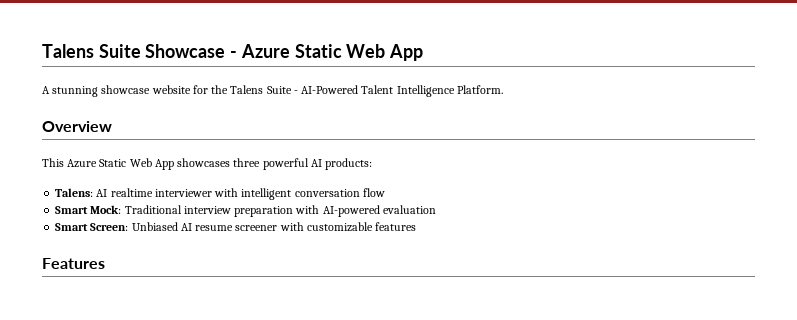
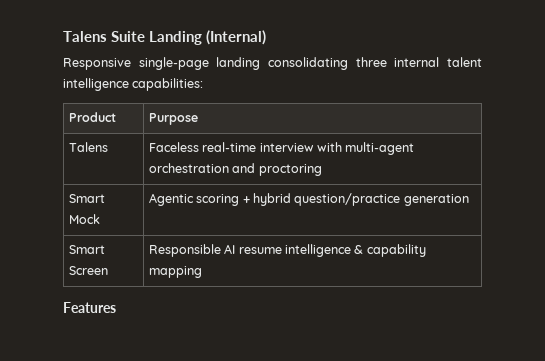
[42,44,424,61] [42,85,503,97] [42,121,112,132] [42,158,373,170] [55,188,385,200] [55,205,436,217] [55,222,417,232] Talens Suite Showcase - Azure Static Web App // A stunning showcase website for the Talens Suite - AI-Powered Talent Intelligence Platform. // Overview // This Azure Static Web App showcases three powerful AI products: // Talens: AI realtime interviewer with intelligent conversation flow // Smart Mock: Traditional interview preparation with AI-powered evaluation // Smart Screen: Unbiased AI resume screener with customizable features -> [63,30,266,45] [63,57,483,70] [63,78,204,91] [68,112,116,122] [148,113,198,125] [68,142,108,152] [148,142,415,155] [148,163,322,176] [68,194,105,203] [68,214,100,224] [148,193,469,206] [68,245,105,254] [68,266,108,275] [148,244,426,257] [148,266,202,278] Talens Suite Landing (Internal) // Responsive single-page landing consolidating three internal talent intelligence capabilities: // Product | Purpose // Talens | Faceless real-time interview with multi-agent orchestration and proctoring // Smart Mock | Agentic scoring + hybrid question/practice generation // Smart Screen | Responsible AI resume intelligence & capability mapping

